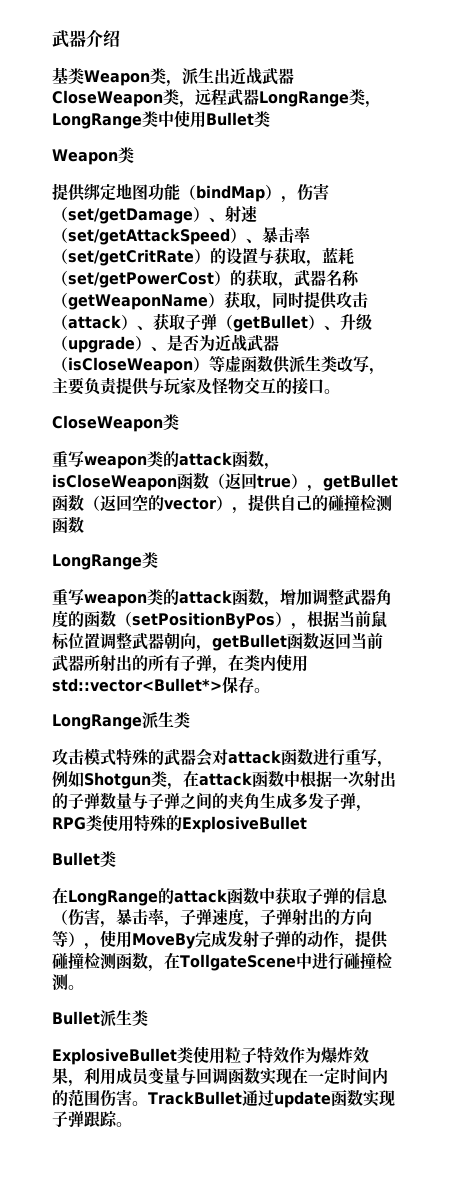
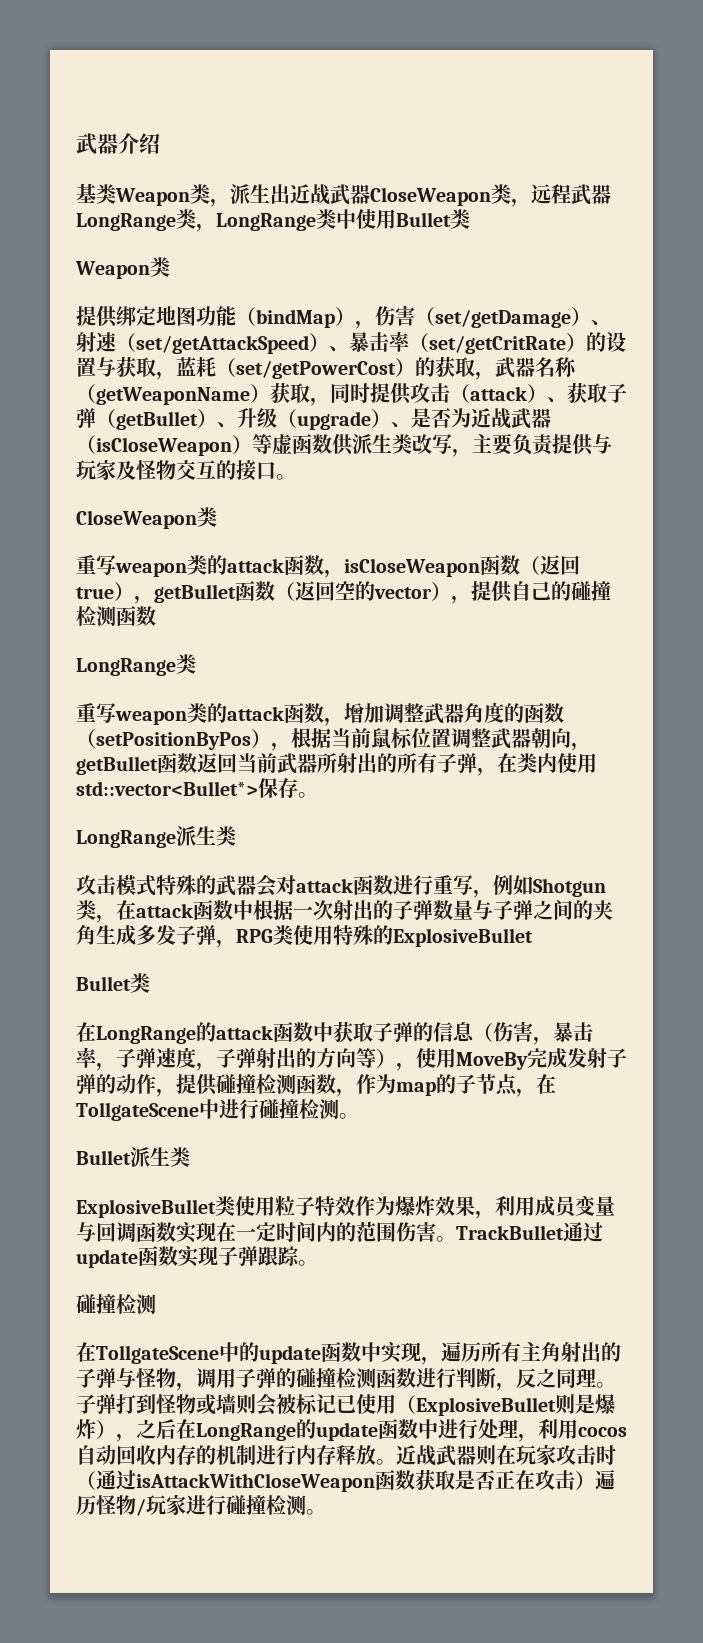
(164, 968) none -> [356,1073,536,1097] 作为map的子节点，
(132, 1124) none -> [76,1294,156,1314] [76,1342,621,1365] [76,1367,616,1391] [76,1393,615,1416] [75,1418,627,1442] [76,1444,616,1466] [76,1469,615,1492] [76,1494,326,1516] // 碰撞检测 // 在TollgateScene中的update函数中实现，遍历所有主角射出的子弹与怪物，调用子弹的碰撞检测函数进行判断，反之同理。子弹打到怪物或墙则会被标记已使用（ExplosiveBullet则是爆炸），之后在LongRange的update函数中进行处理，利用cocos自动回收内存的机制进行内存释放。近战武器则在玩家攻击时（通过isAttackWithCloseWeapon函数获取是否正在攻击）遍历怪物/玩家进行碰撞检测。

